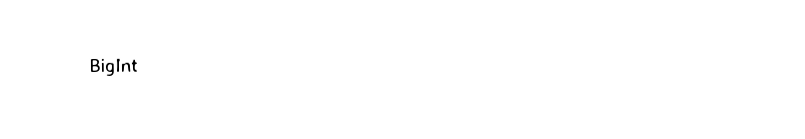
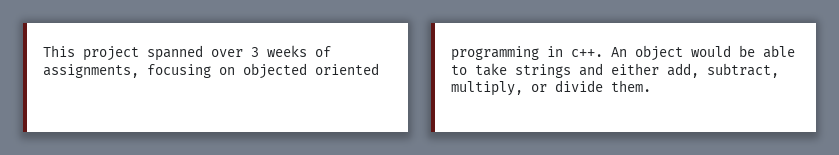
[89,58,139,77] BigInt -> [43,45,331,61] [43,63,379,79] [451,45,795,61] [451,63,779,78] [451,80,651,96] This project spanned over 3 weeks of assignments, focusing on objected oriented programming in c++. An object would be able to take strings and either add, subtract, multiply, or divide them.

